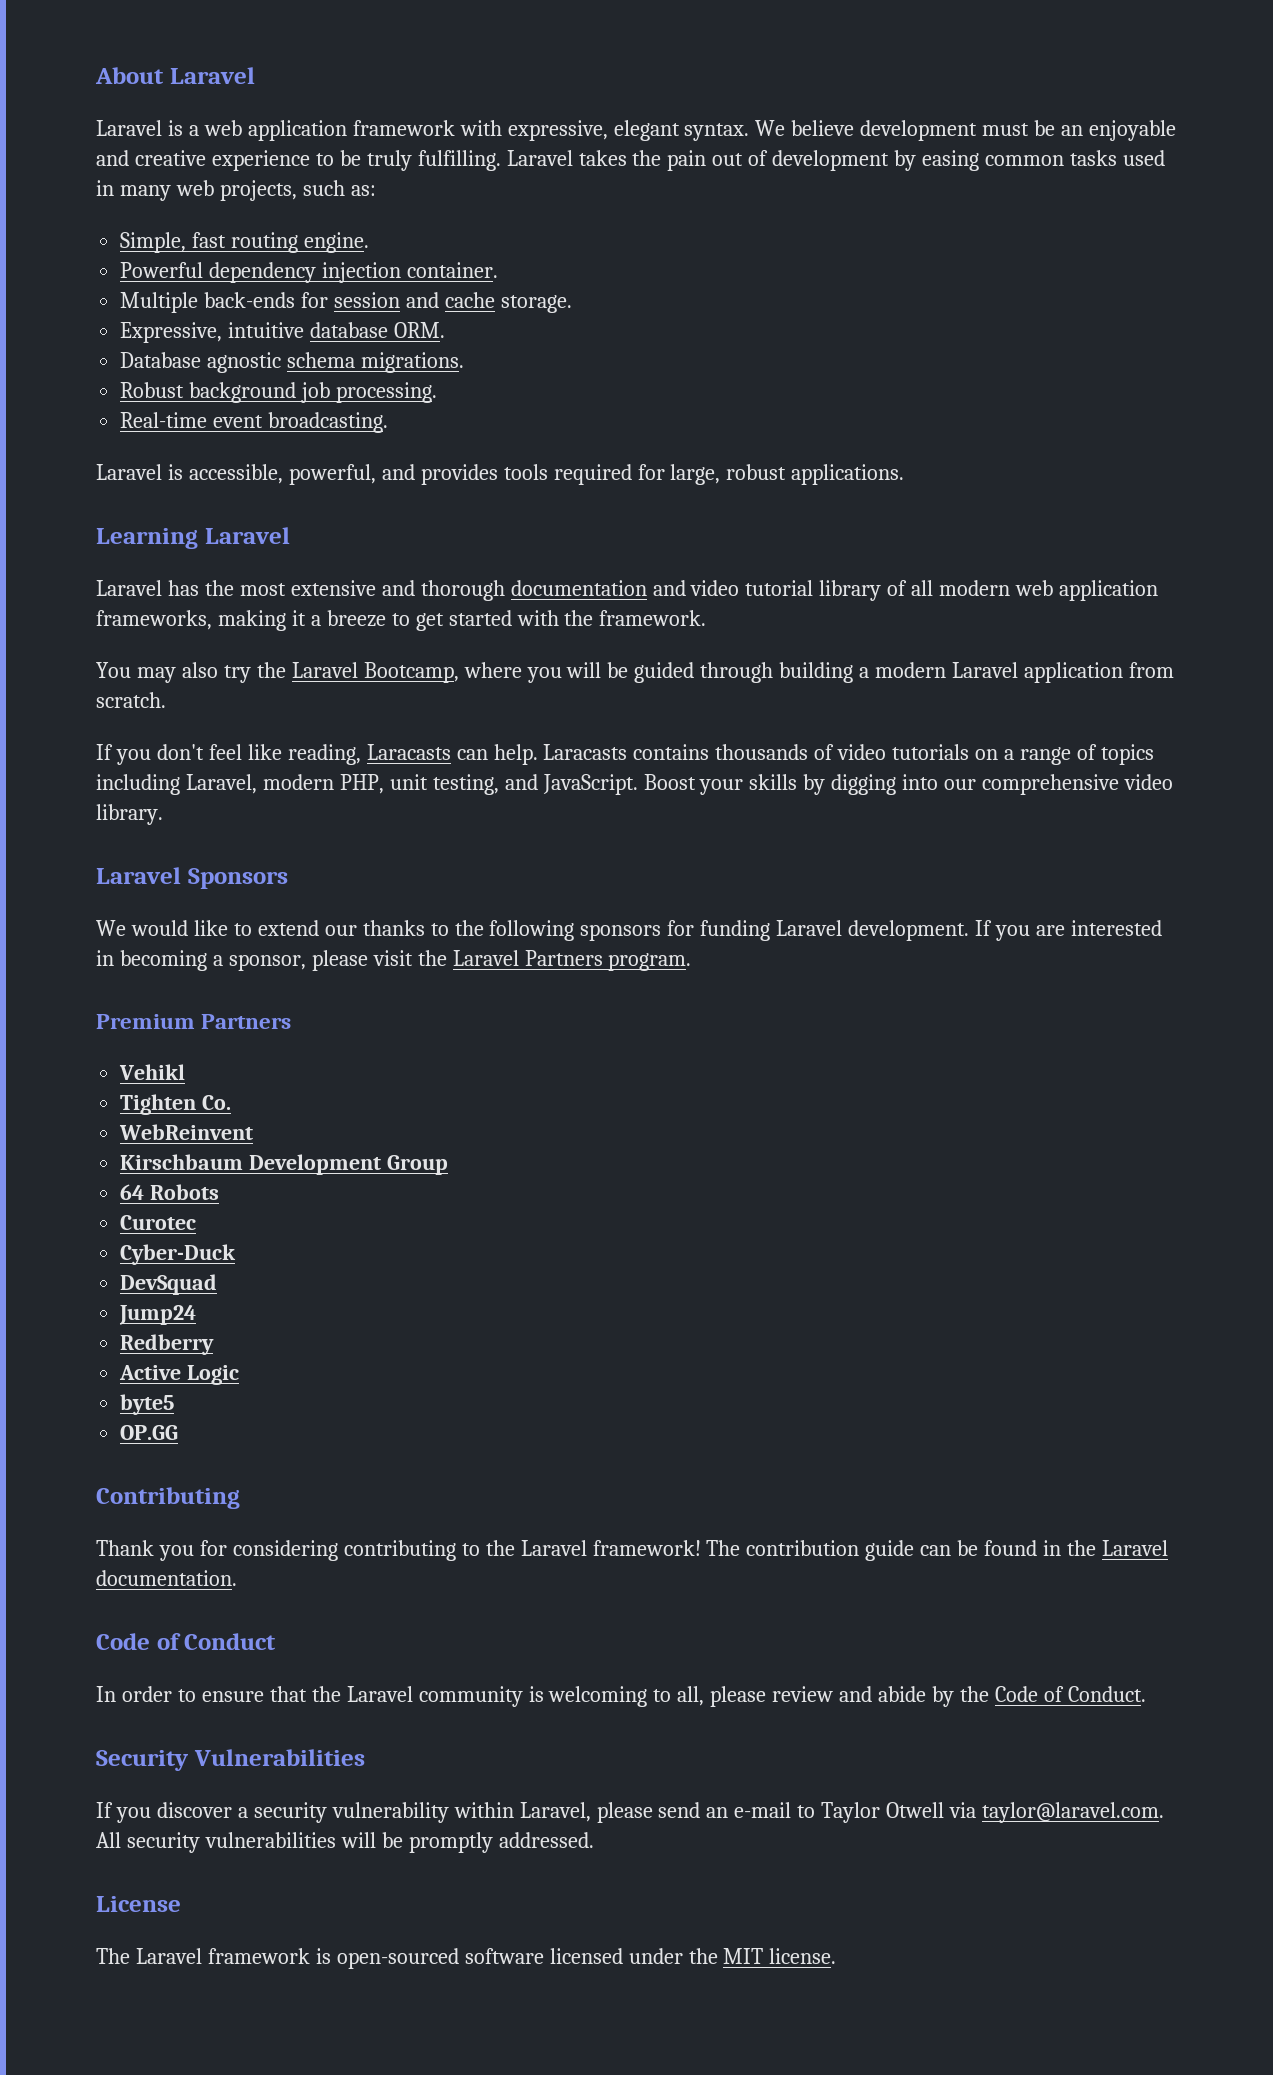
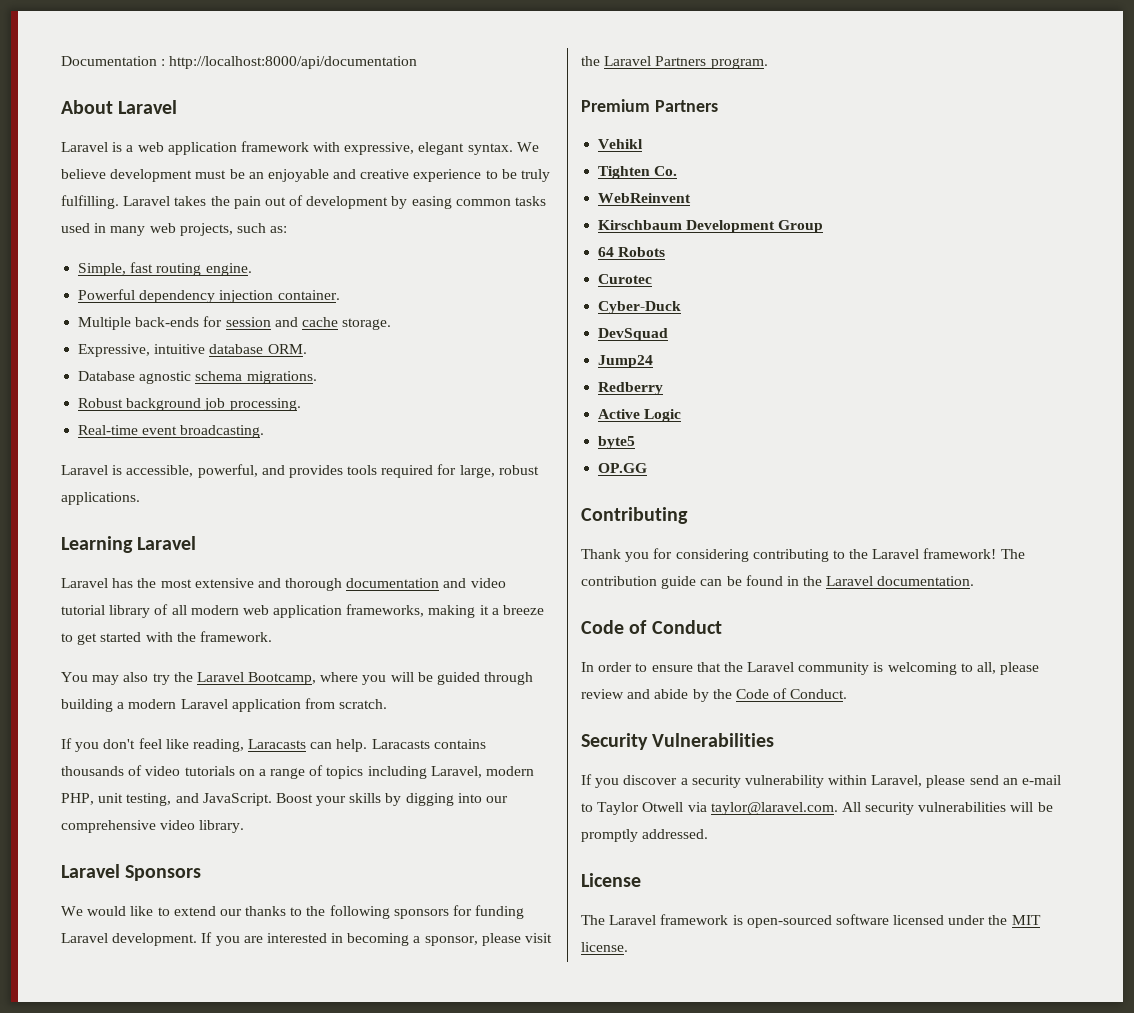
(95, 75) none -> [61,56,418,69] Documentation : http://localhost:8000/api/documentation //

